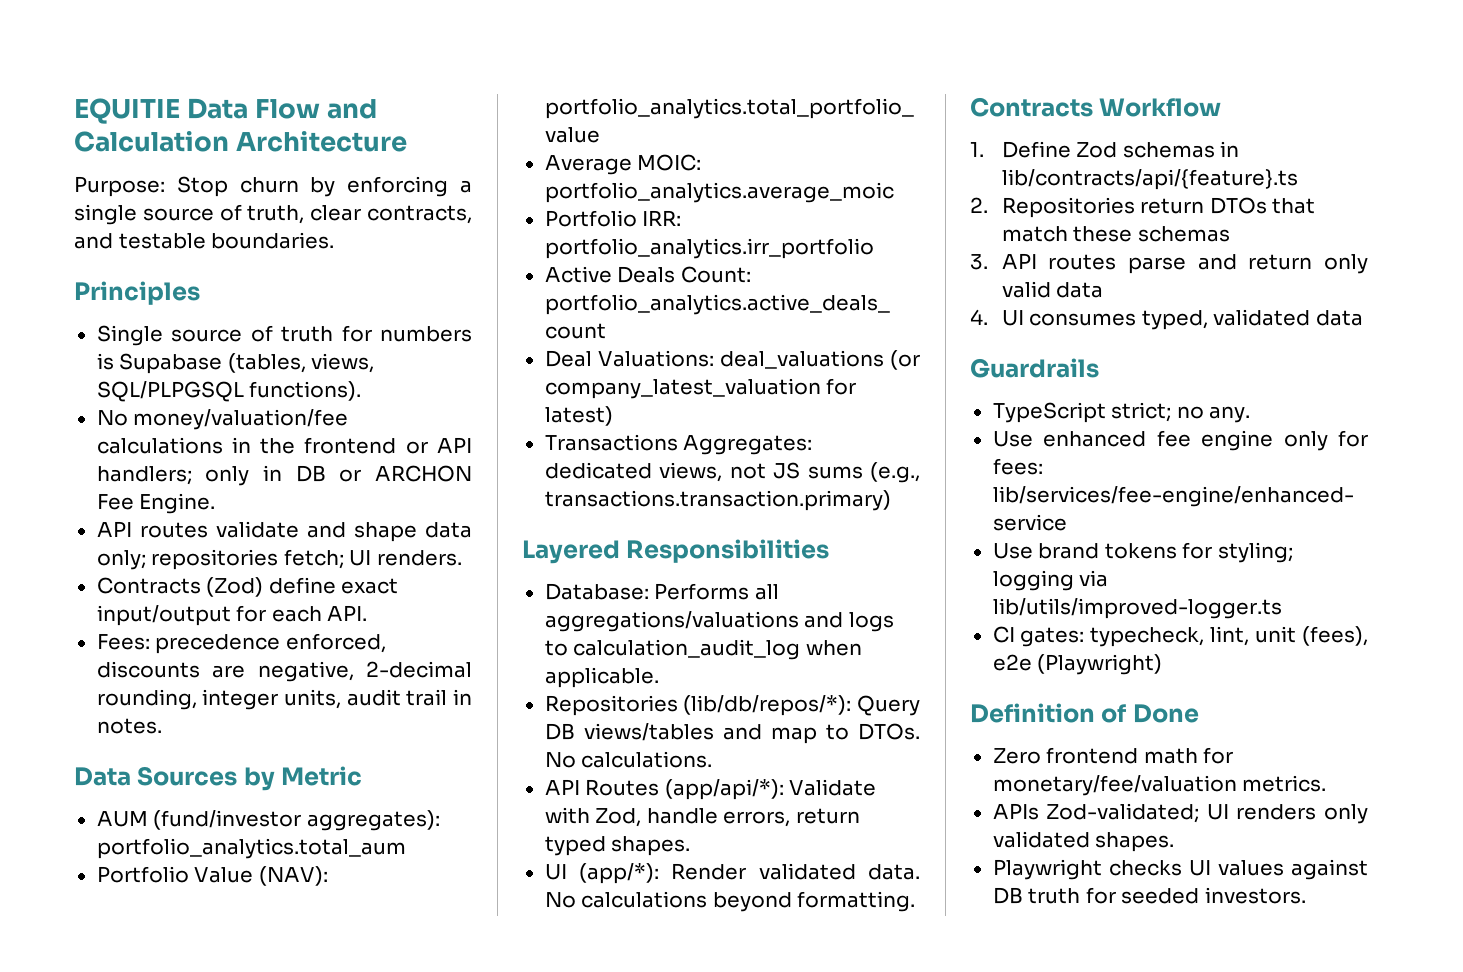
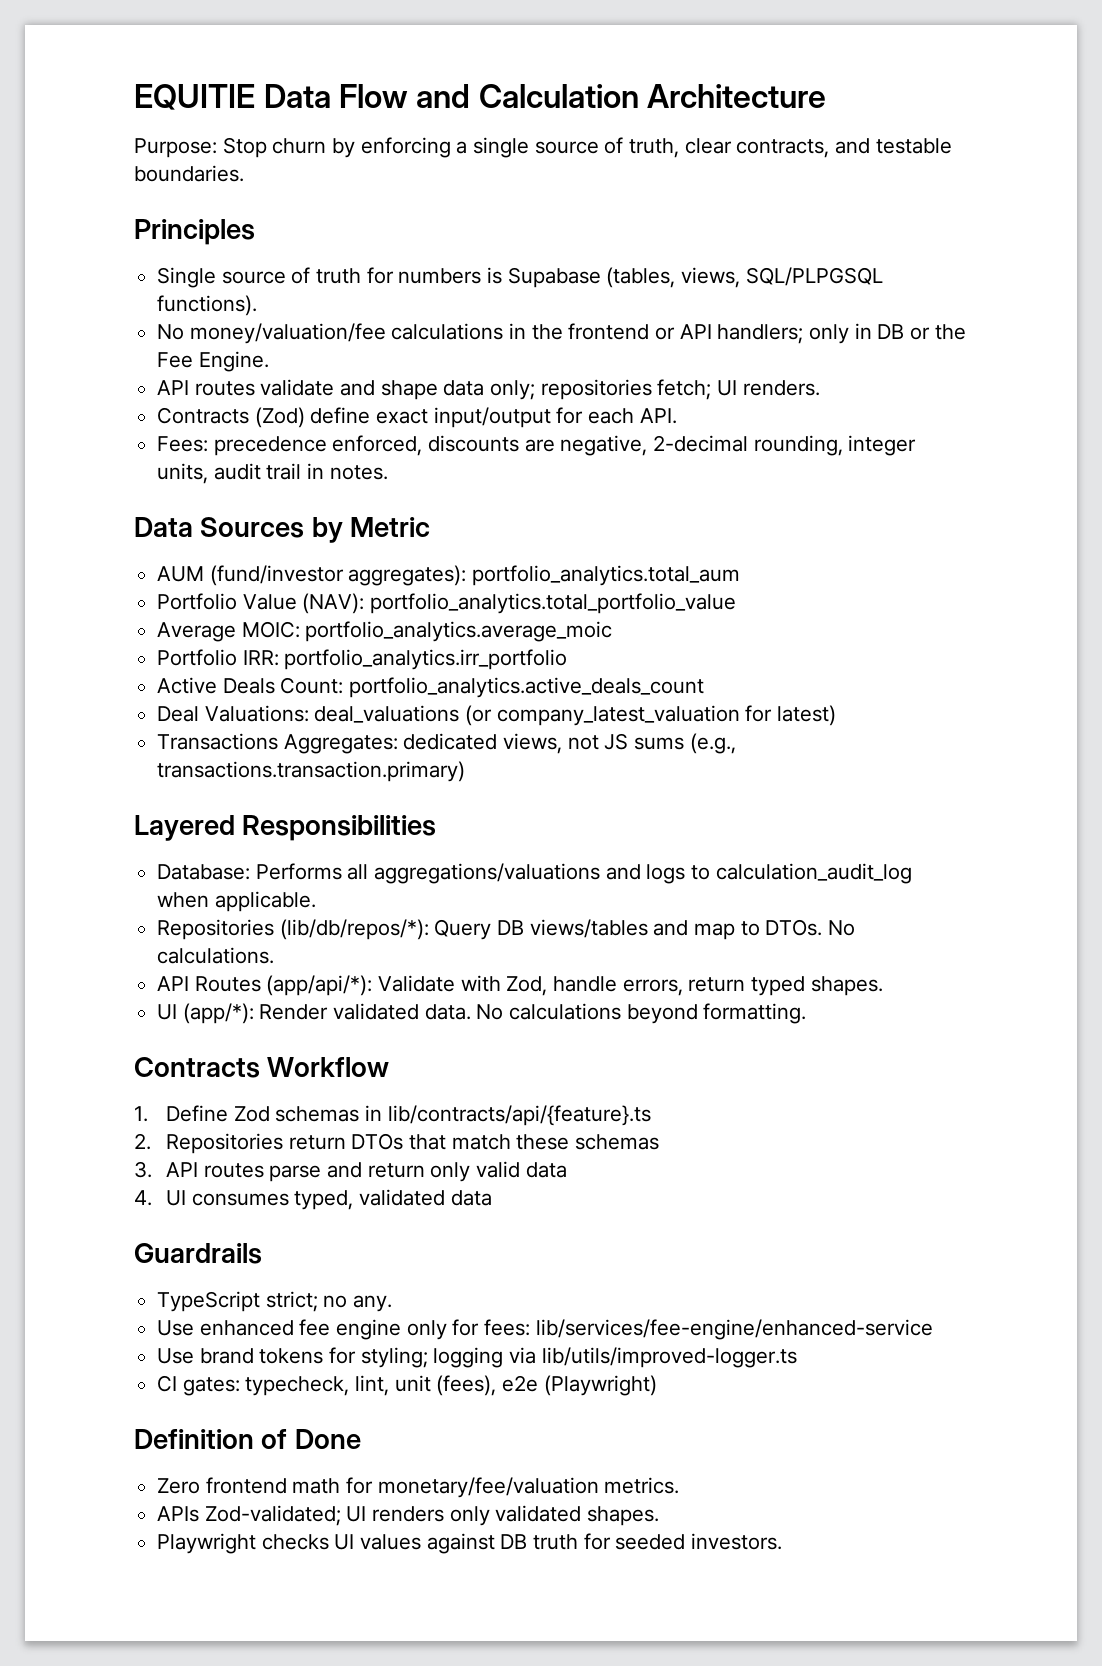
[374,465,472,482] ARCHON -> [934,324,966,340] the

